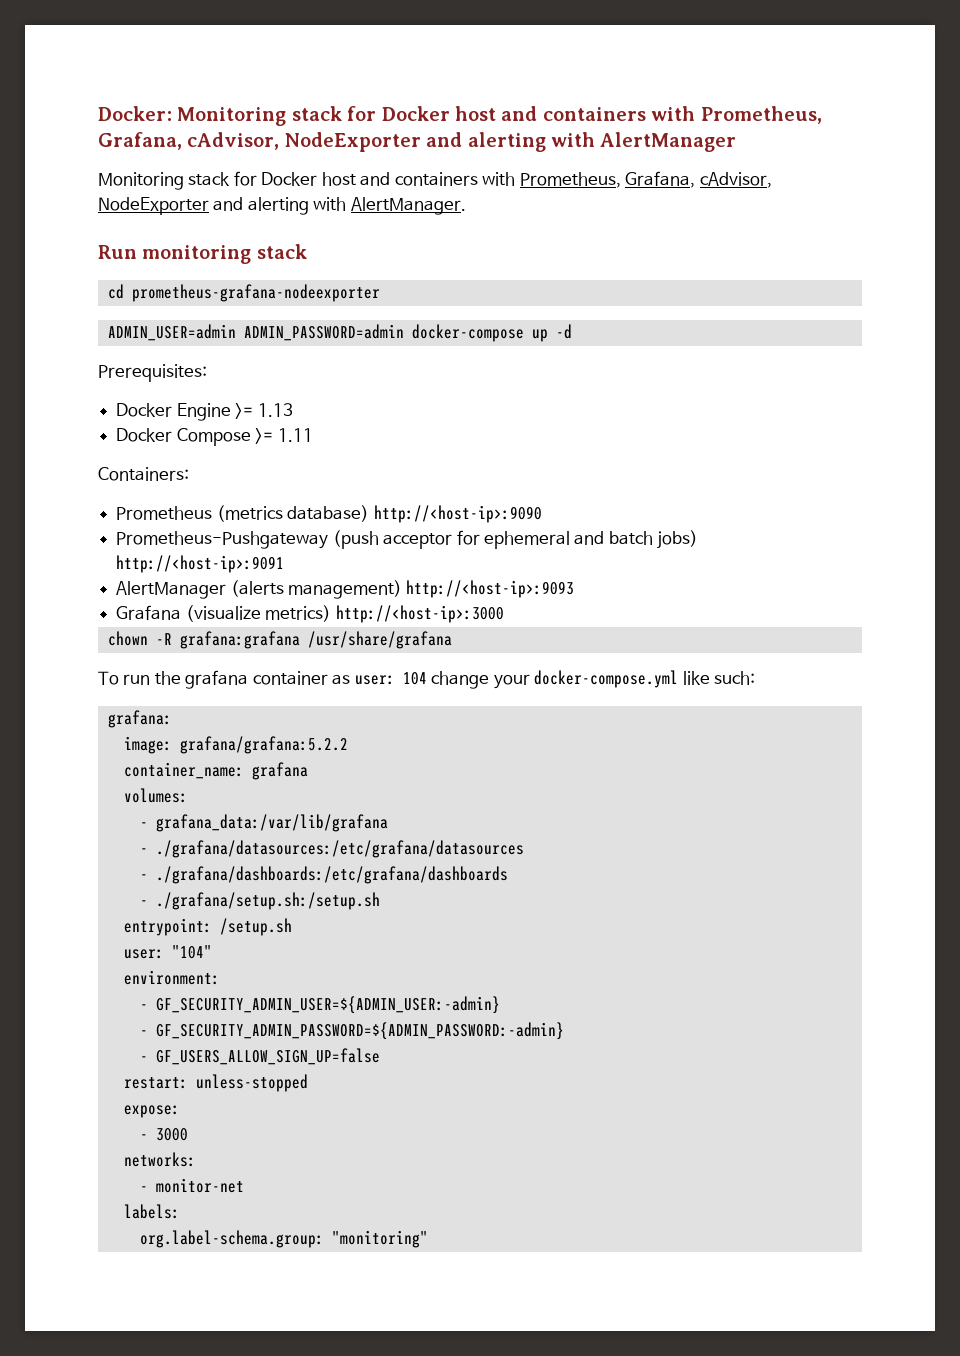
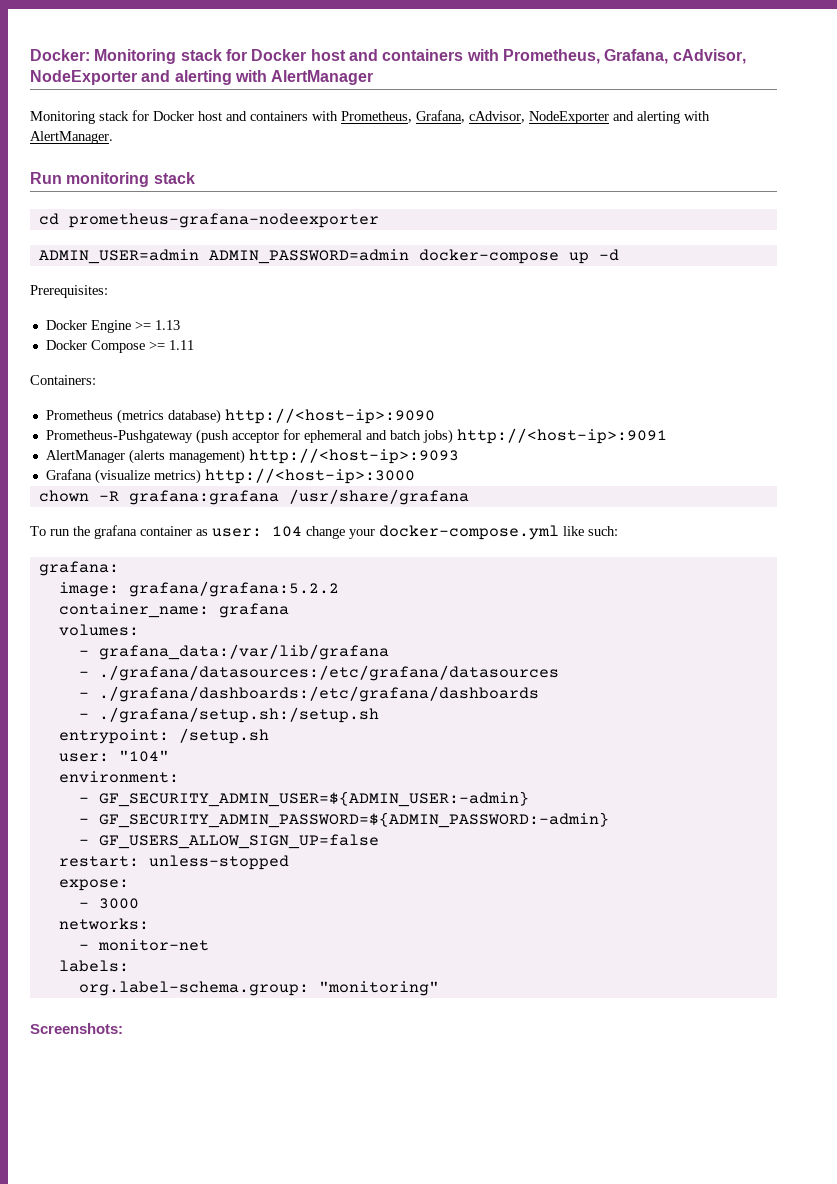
(428, 1239) none -> [30,1023,123,1034] // Screenshots:

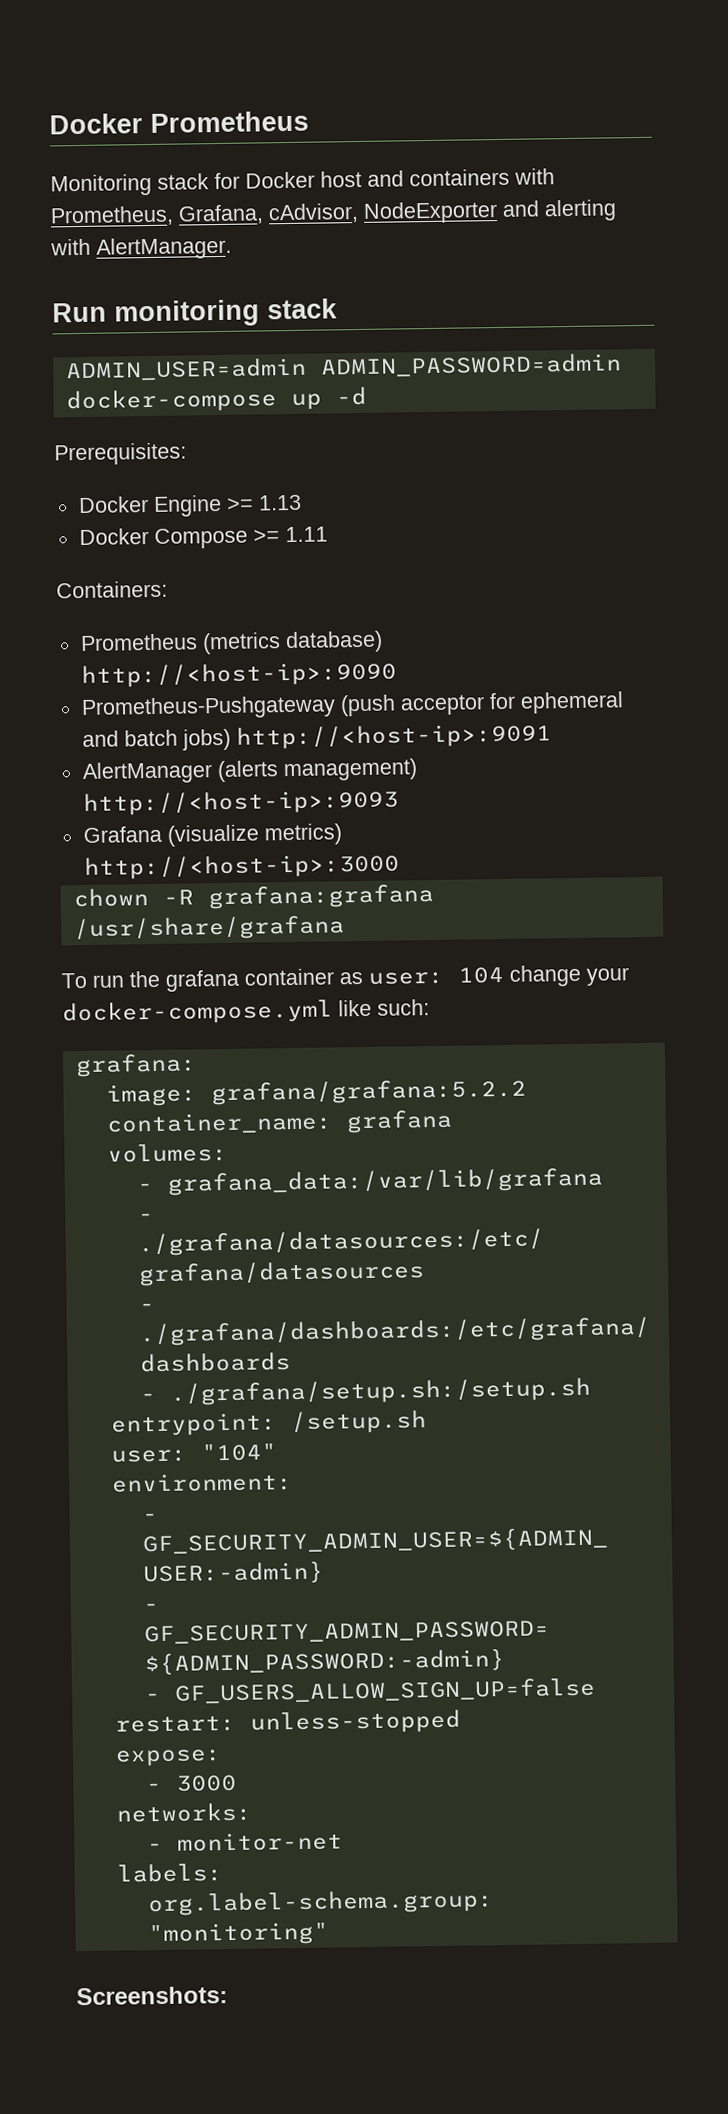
[30,49,746,64] [30,70,374,85] Docker: Monitoring stack for Docker host and containers with Prometheus, Grafana, cAdvisor, NodeExporter and alerting with AlertManager -> [49,110,309,135] Docker Prometheus
[38,213,379,228] // cd prometheus-grafana-nodeexporter -> (338, 309) none

